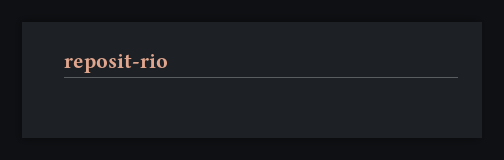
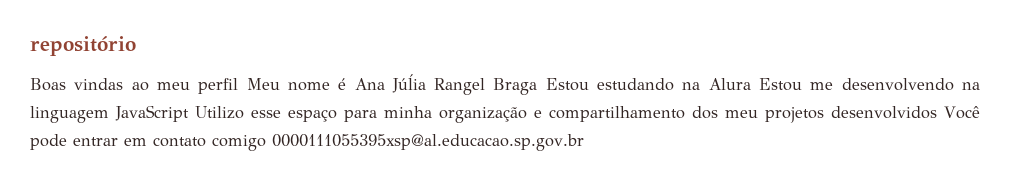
[64,54,168,73] reposit-rio -> [30,36,136,56] [30,74,980,95] [30,105,981,123] [30,134,584,151] repositório // Boas vindas ao meu perfil Meu nome é Ana Júĺia Rangel Braga Estou estudando na Alura Estou me desenvolvendo na linguagem JavaScript Utilizo esse espaço para minha organização e compartilhamento dos meu projetos desenvolvidos Você pode entrar em contato comigo 0000111055395xsp@al.educacao.sp.gov.br

